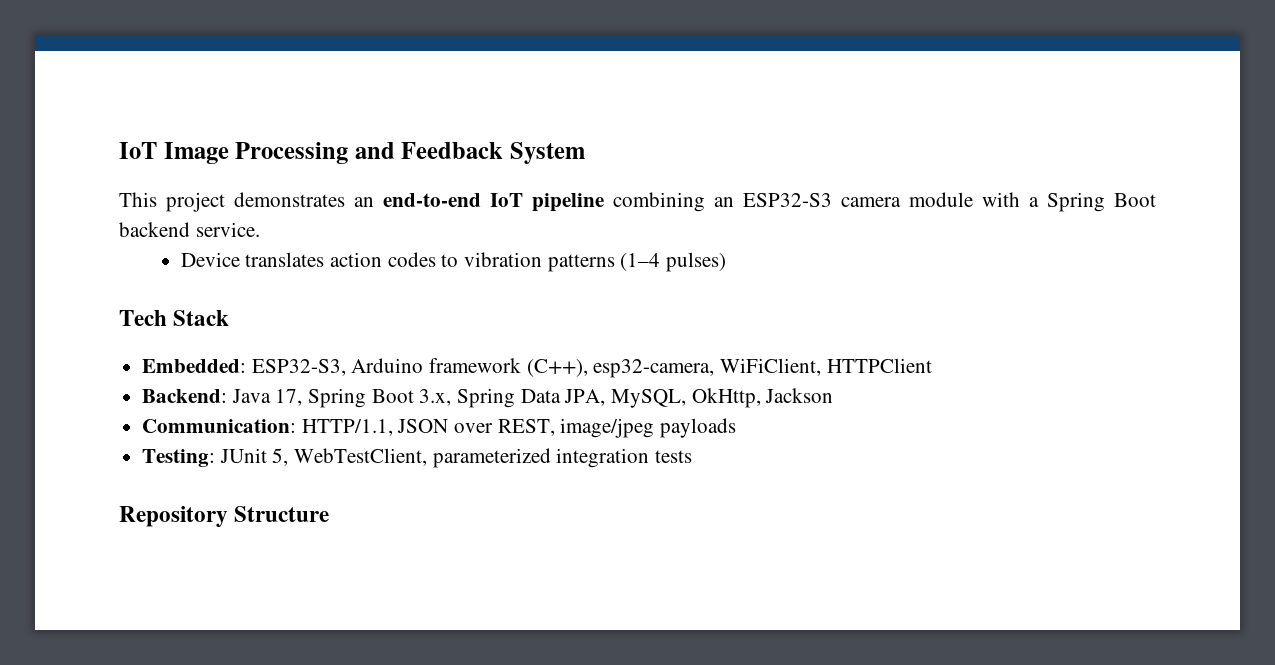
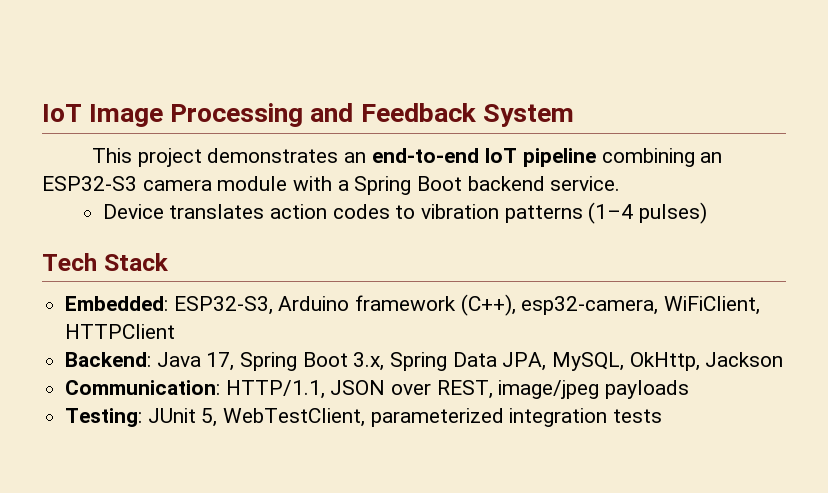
[119,506,330,527] // Repository Structure -> (663, 416) none

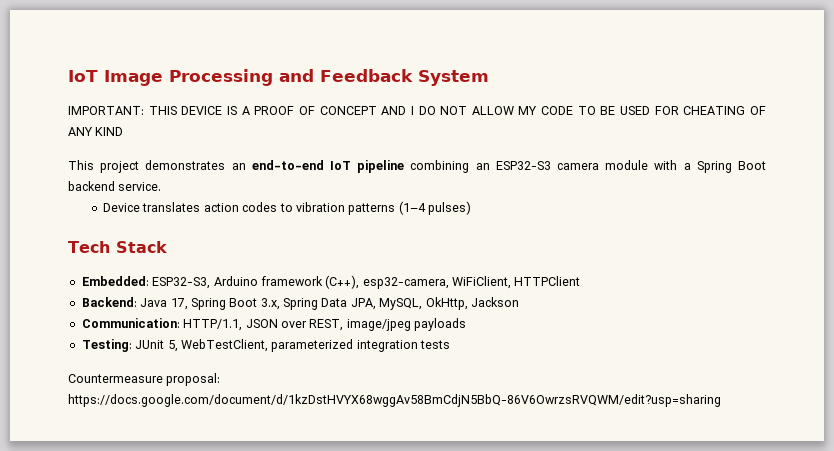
(574, 115) none -> [68,106,766,115] [68,127,124,136] // IMPORTANT: THIS DEVICE IS A PROOF OF CONCEPT AND I DO NOT ALLOW MY CODE TO BE USED FOR CHEATING OF ANY KIND
(663, 416) none -> [68,373,221,386] [68,394,721,407] // Countermeasure proposal: https://docs.google.com/document/d/1kzDstHVYX68wggAv58BmCdjN5BbQ-86V6OwrzsRVQWM/edit?usp=sharing

